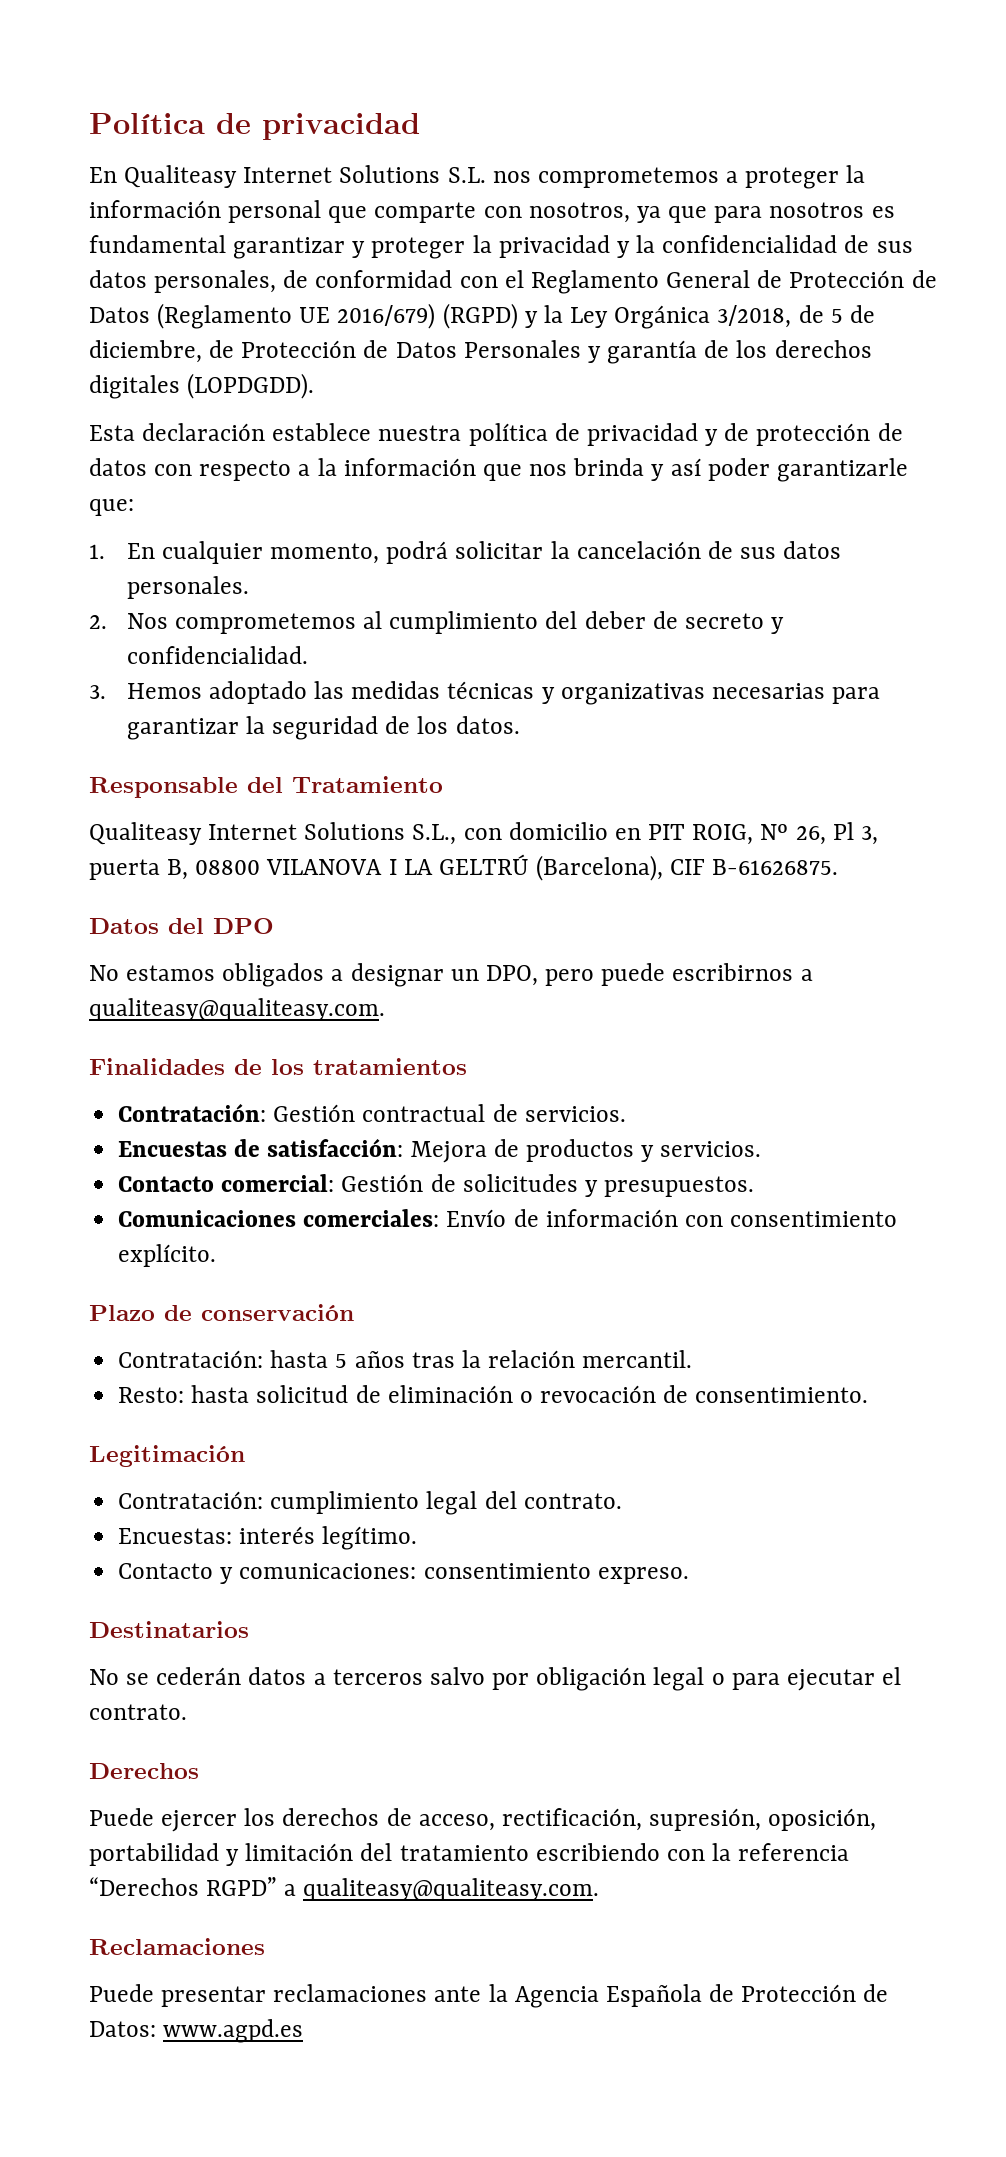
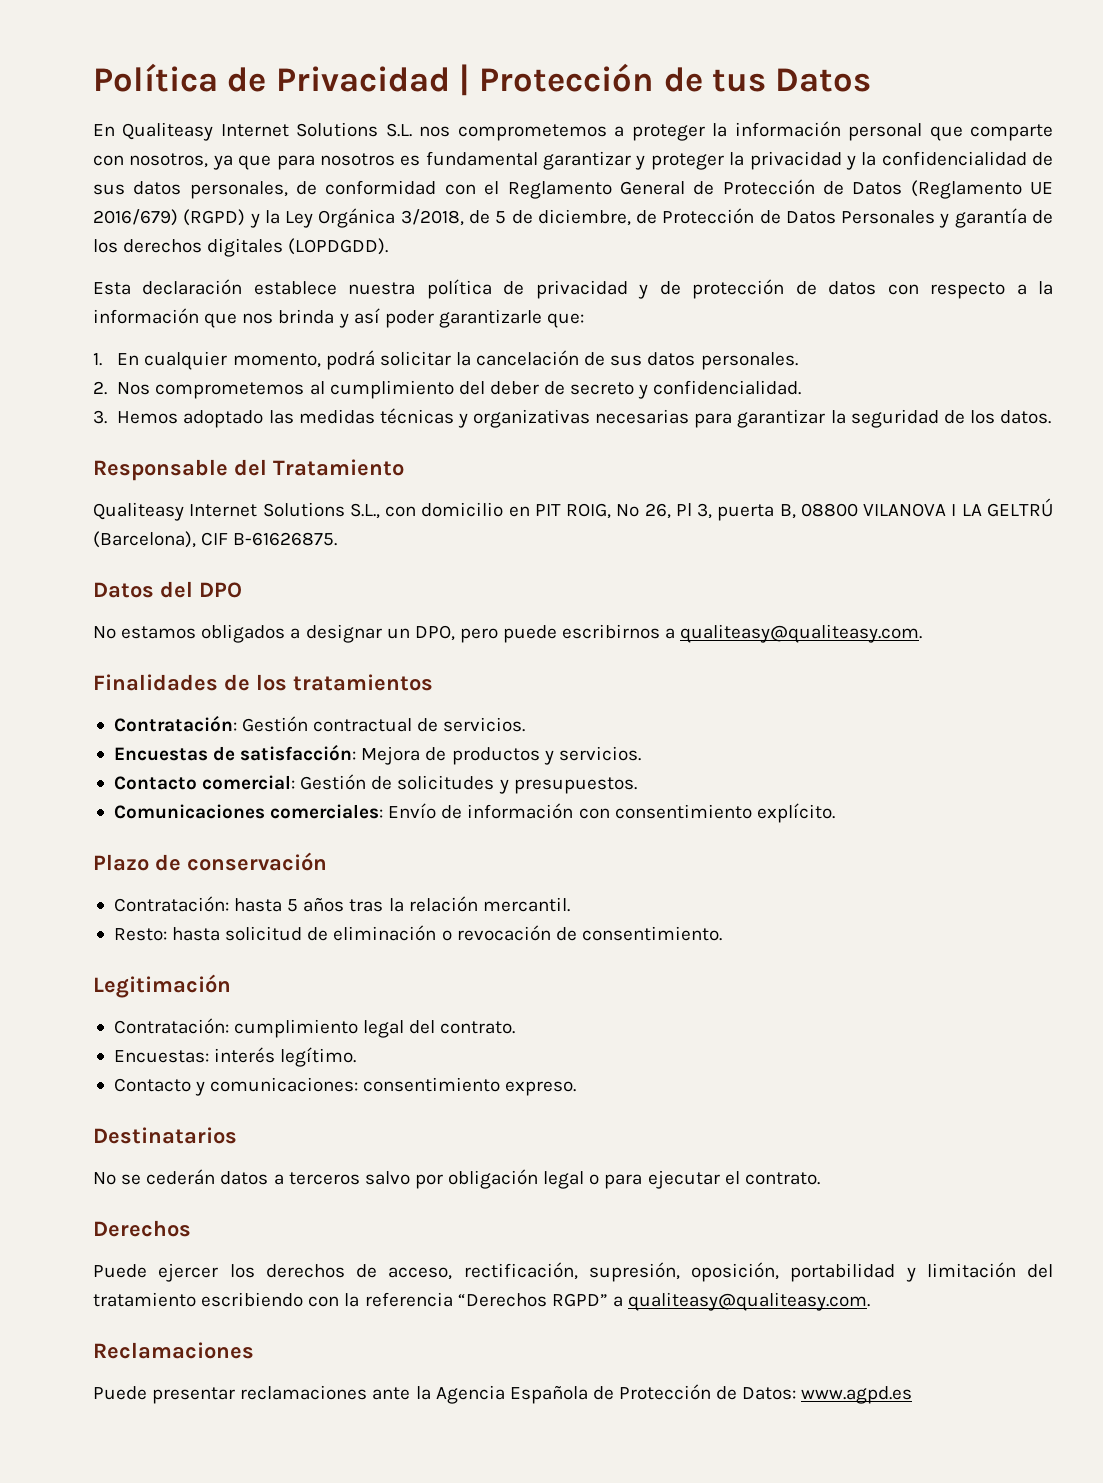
[262,113,420,140] privacidad -> [275,63,872,96] Privacidad | Protección de tus Datos

